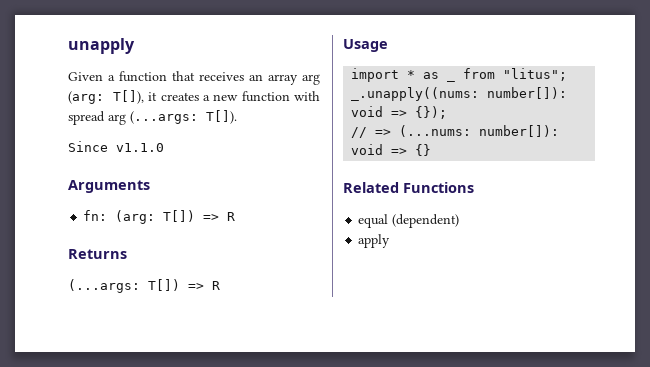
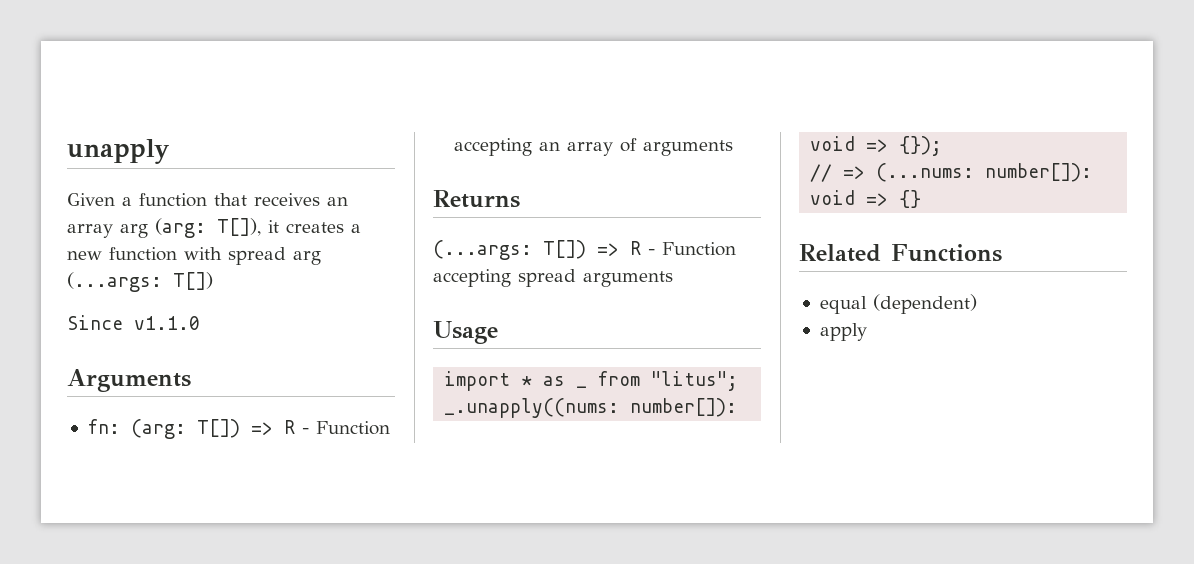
[206,110,237,124] T[]). -> [173,272,213,290] T[])
(236, 216) none -> [301,421,390,435] [453,138,733,156] - Function accepting an array of arguments
(220, 285) none -> [648,242,736,256] [433,269,673,287] - Function accepting spread arguments

